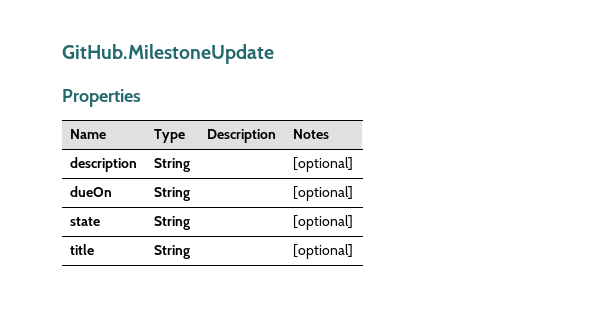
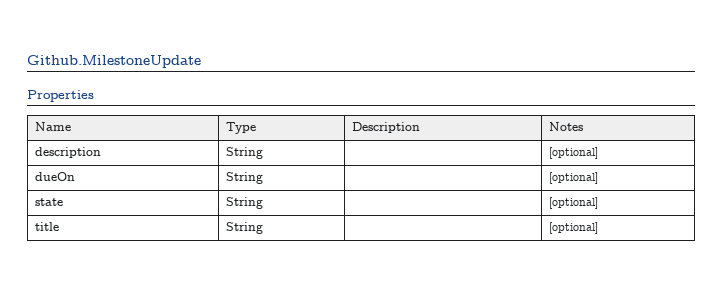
[62,44,274,64] GitHub.MilestoneUpdate -> [27,55,201,68] Github.MilestoneUpdate

